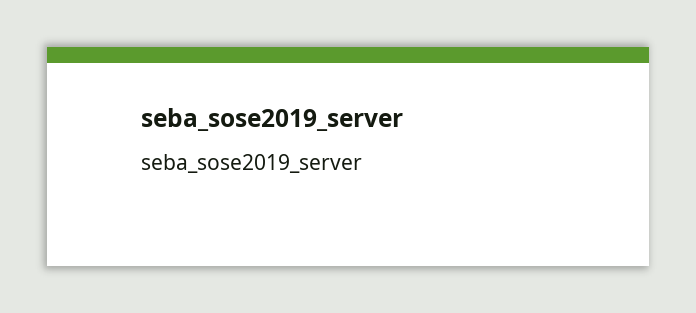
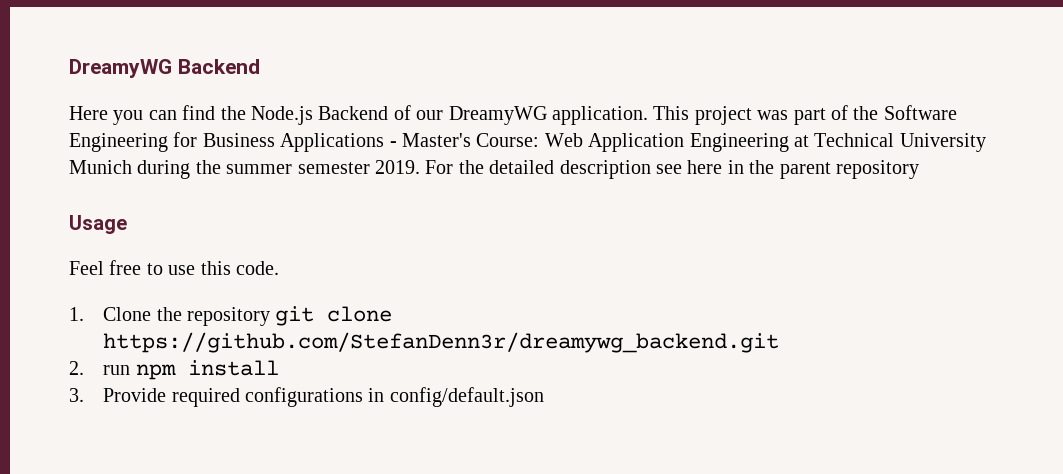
[141,108,403,131] [141,154,362,173] seba_sose2019_server // seba_sose2019_server -> [69,59,260,78] [69,105,957,125] [69,132,986,152] [69,160,919,179] [69,215,127,234] [69,260,279,275] [69,306,393,326] [103,332,780,353] [69,360,279,380] [69,387,544,407] DreamyWG Backend // Here you can find the Node.js Backend of our DreamyWG application. This project was part of the Software Engineering for Business Applications - Master's Course: Web Application Engineering at Technical University Munich during the summer semester 2019. For the detailed description see here in the parent repository // Usage // Feel free to use this code. // 1. Clone the repository git clone https://github.com/StefanDenn3r/dreamywg_backend.git // 2. run npm install // 3. Provide required configurations in config/default.json

